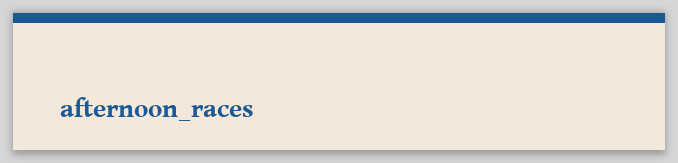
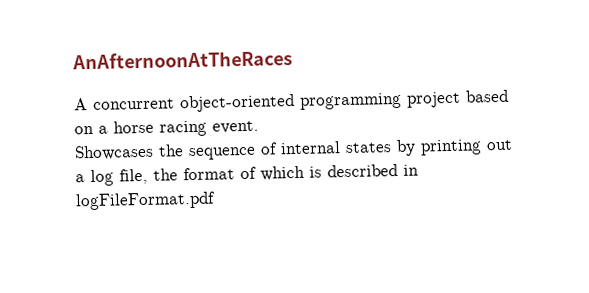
[60,97,254,121] afternoon_races -> [72,50,293,70] [74,89,509,113] [74,120,259,137] [74,139,513,161] [75,163,419,186] [75,191,216,211] AnAfternoonAtTheRaces // A concurrent object-oriented programming project based on a horse racing event. // Showcases the sequence of internal states by printing out a log file, the format of which is described in logFileFormat.pdf

